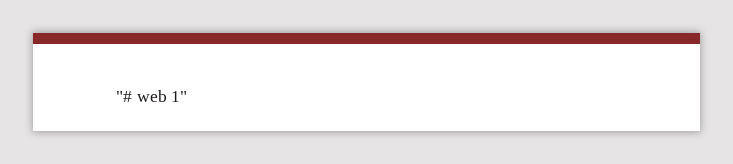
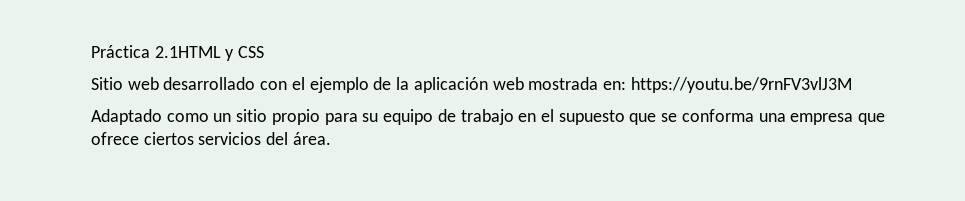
[116,90,188,102] "# web 1" -> [91,45,265,61] [91,77,852,93] [91,109,886,125] [91,132,331,145] Práctica 2.1HTML y CSS // Sitio web desarrollado con el ejemplo de la aplicación web mostrada en: https://youtu.be/9rnFV3vlJ3M // Adaptado como un sitio propio para su equipo de trabajo en el supuesto que se conforma una empresa que ofrece ciertos servicios del área.

